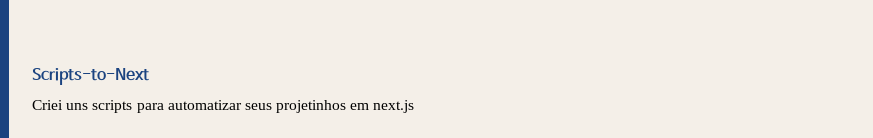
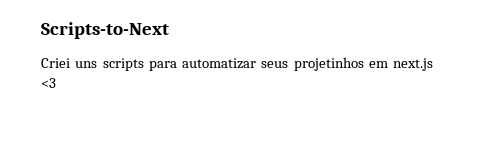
(415, 106) none -> [41,78,56,88] <3

